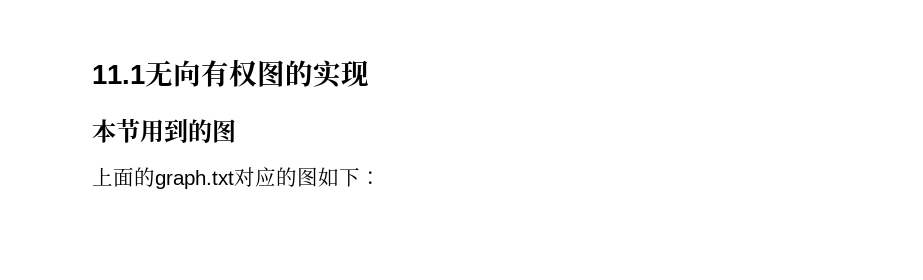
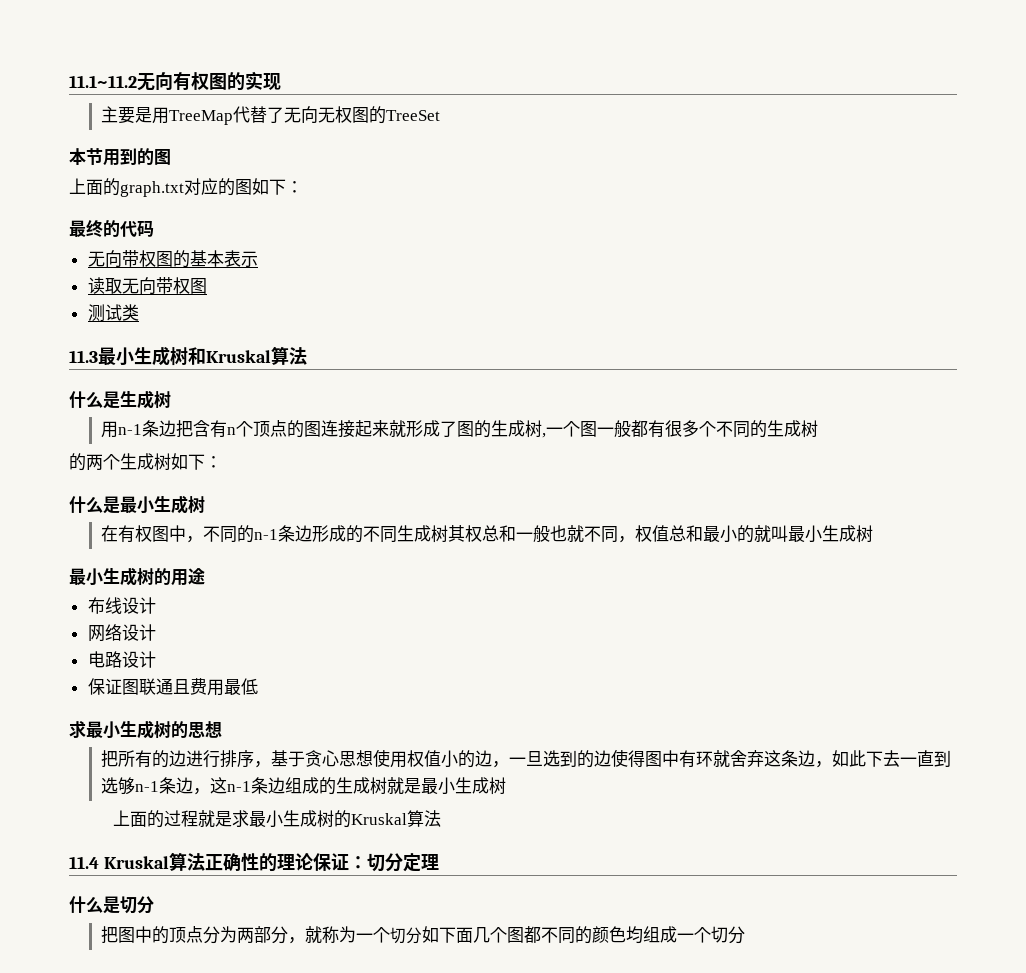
[92,65,145,84] 11.1 -> [69,75,137,88] 11.1~11.2
(369, 73) none -> [101,106,441,125] // 主要是用TreeMap代替了无向无权图的TreeSet
(381, 178) none -> [69,220,154,237] [87,250,258,268] [87,277,207,294] [87,304,139,322] [69,346,307,366] [69,390,171,409] [101,420,819,438] [69,453,222,471] [69,495,205,514] [101,525,874,543] [69,567,205,586] [87,597,156,614] [87,624,156,642] [87,651,156,668] [87,678,258,696] [69,720,222,739] [101,749,952,768] [101,777,507,795] [113,810,442,828] [69,852,439,872] [69,896,154,914] [101,926,746,944] // 最终的代码 // 无向带权图的基本表示 // 读取无向带权图 // 测试类 // 11.3最小生成树和Kruskal算法 // 什么是生成树 // 用n-1条边把含有n个顶点的图连接起来就形成了图的生成树,一个图一般都有很多个不同的生成树 // 的两个生成树如下： // 什么是最小生成树 // 在有权图中，不同的n-1条边形成的不同生成树其权总和一般也就不同，权值总和最小的就叫最小生成树 // 最小生成树的用途 // 布线设计 // 网络设计 // 电路设计 // 保证图联通且费用最低 // 求最小生成树的思想 // 把所有的边进行排序，基于贪心思想使用权值小的边，一旦选到的边使得图中有环就舍弃这条边，如此下去一直到选够n-1条边，这n-1条边组成的生成树就是最小生成树 // 上面的过程就是求最小生成树的Kruskal算法 // 11.4 Kruskal算法正确性的理论保证：切分定理 // 什么是切分 // 把图中的顶点分为两部分，就称为一个切分如下面几个图都不同的颜色均组成一个切分

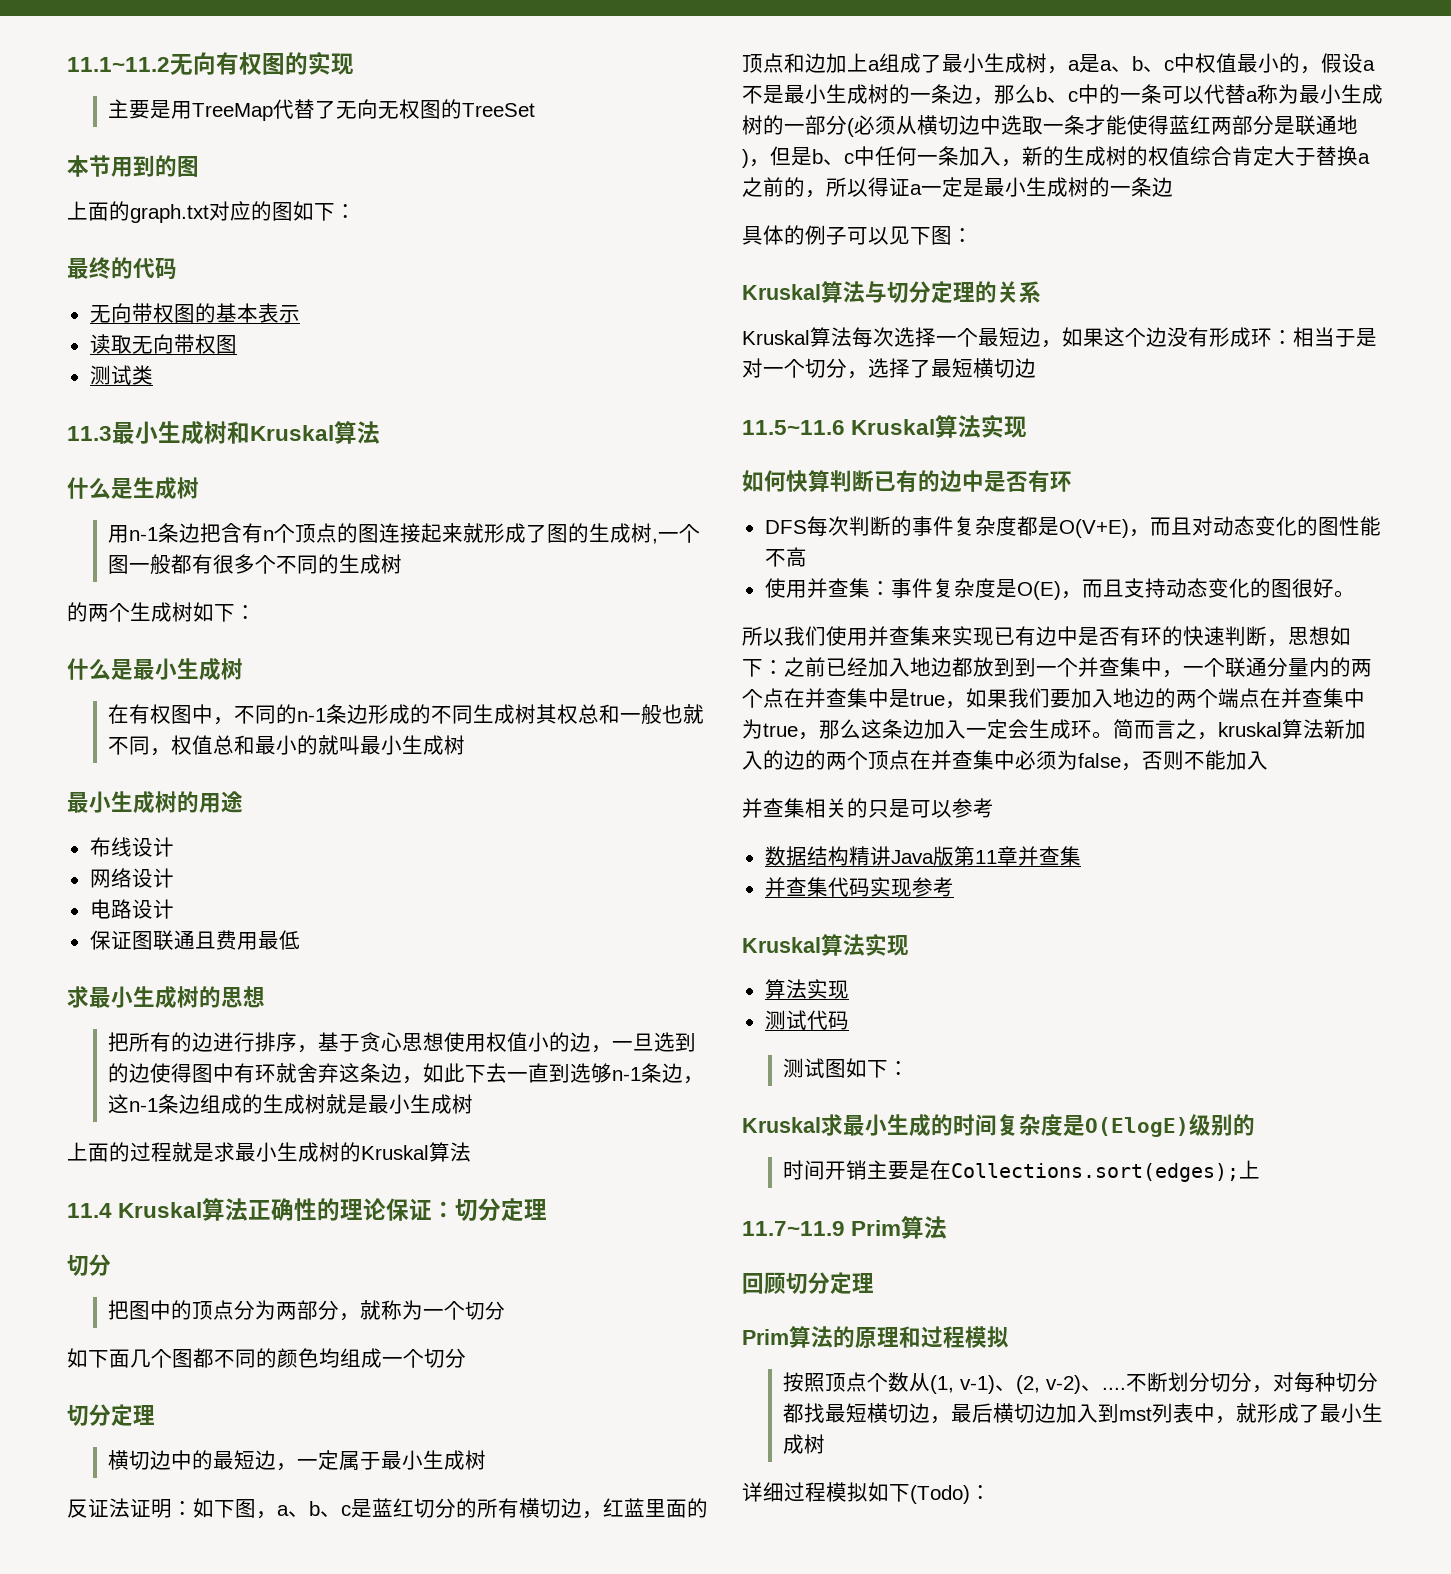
[69,896,120,914] 什么是 -> (548, 1209) none
(423, 935) none -> (505, 1310) //
(746, 935) none -> [67,1404,155,1426] [107,1450,486,1471] [67,1498,708,1519] [742,53,1375,74] [742,84,1383,105] [742,115,1358,137] [742,146,1370,168] [742,177,1173,198] [742,225,973,245] [742,281,1041,303] [742,327,1377,348] [742,358,1036,379] [742,414,1028,438] [742,470,1072,492] [764,516,1381,538] [764,547,807,567] [764,578,1355,600] [742,626,1351,647] [742,657,1372,678] [742,688,1365,709] [742,719,1366,740] [742,750,1268,771] [742,798,994,818] [764,846,1081,866] [764,877,954,897] [742,933,909,956] [764,979,849,999] [764,1010,849,1030] [782,1058,909,1078] [742,1114,1255,1137] [782,1160,1260,1182] [742,1216,948,1239] [742,1272,874,1295] [742,1326,1009,1348] [782,1372,1378,1394] [782,1403,1383,1424] [782,1434,825,1454] [742,1482,991,1504] // 切分定理 // 横切边中的最短边，一定属于最小生成树 // 反证法证明：如下图，a、b、c是蓝红切分的所有横切边，红蓝里面的顶点和边加上a组成了最小生成树，a是a、b、c中权值最小的，假设a不是最小生成树的一条边，那么b、c中的一条可以代替a称为最小生成树的一部分(必须从横切边中选取一条才能使得蓝红两部分是联通地)，但是b、c中任何一条加入，新的生成树的权值综合肯定大于替换a之前的，所以得证a一定是最小生成树的一条边 // 具体的例子可以见下图： // Kruskal算法与切分定理的关系 // Kruskal算法每次选择一个最短边，如果这个边没有形成环：相当于是对一个切分，选择了最短横切边 // 11.5~11.6 Kruskal算法实现 // 如何快算判断已有的边中是否有环 // DFS每次判断的事件复杂度都是O(V+E)，而且对动态变化的图性能不高 // 使用并查集：事件复杂度是O(E)，而且支持动态变化的图很好。 // 所以我们使用并查集来实现已有边中是否有环的快速判断，思想如下：之前已经加入地边都放到到一个并查集中，一个联通分量内的两个点在并查集中是true，如果我们要加入地边的两个端点在并查集中为true，那么这条边加入一定会生成环。简而言之，kruskal算法新加入的边的两个顶点在并查集中必须为false，否则不能加入 // 并查集相关的只是可以参考 // 数据结构精讲Java版第11章并查集 // 并查集代码实现参考 // Kruskal算法实现 // 算法实现 // 测试代码 // 测试图如下： // Kruskal求最小生成的时间复杂度是O(ElogE)级别的 // 时间开销主要是在Collections.sort(edges);上 // 11.7~11.9 Prim算法 // 回顾切分定理 // Prim算法的原理和过程模拟 // 按照顶点个数从(1, v-1)、(2, v-2)、....不断划分切分，对每种切分都找最短横切边，最后横切边加入到mst列表中，就形成了最小生成树 // 详细过程模拟如下(Todo)：

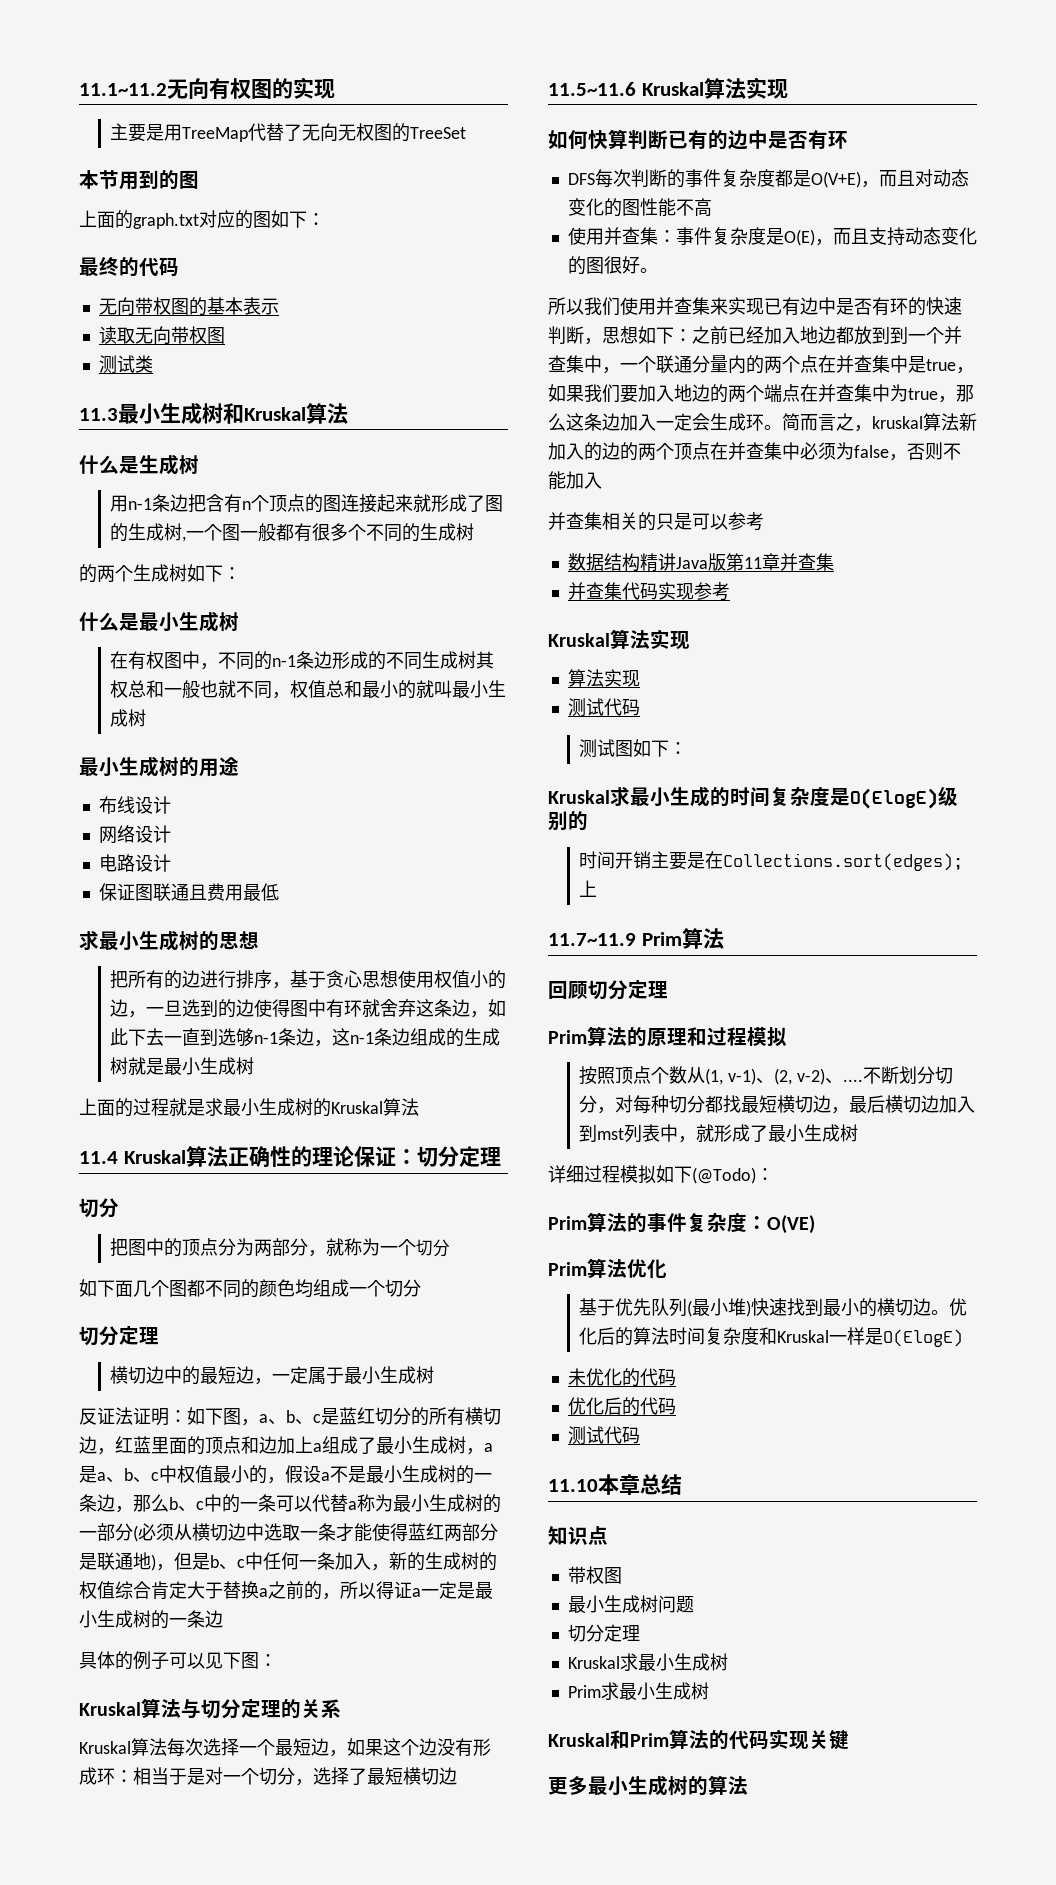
[910,1485,991,1504] (Todo)： -> [692,1167,774,1184] [548,1212,815,1234] [548,1258,667,1279] [579,1298,968,1317] [579,1327,964,1347] [567,1368,676,1387] [567,1397,676,1416] [567,1426,640,1445] [548,1474,682,1495] [548,1526,608,1545] [567,1566,622,1584] [567,1595,694,1613] [567,1624,640,1642] [567,1653,728,1671] [567,1682,709,1700] [548,1729,849,1750] [548,1775,748,1796] (@Todo)： // Prim算法的事件复杂度：O(VE) // Prim算法优化 // 基于优先队列(最小堆)快速找到最小的横切边。优化后的算法时间复杂度和Kruskal一样是O(ElogE) // 未优化的代码 // 优化后的代码 // 测试代码 // 11.10本章总结 // 知识点 // 带权图 // 最小生成树问题 // 切分定理 // Kruskal求最小生成树 // Prim求最小生成树 // Kruskal和Prim算法的代码实现关键 // 更多最小生成树的算法

